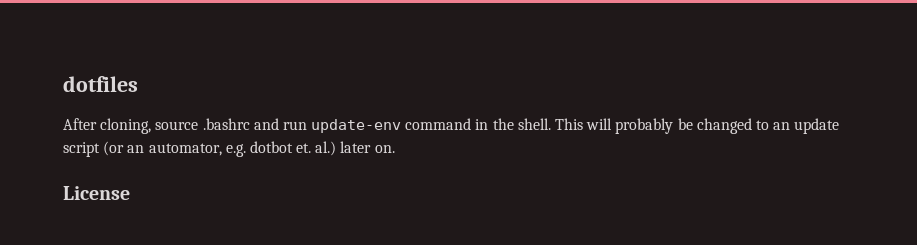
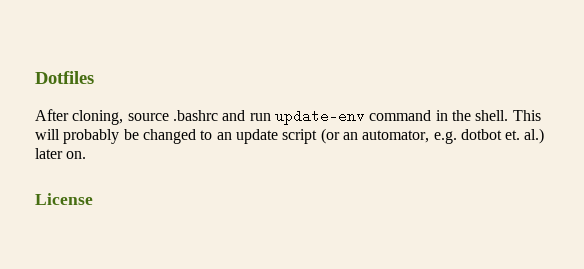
[63,76,138,92] dotfiles -> [35,71,94,84] Dotfiles

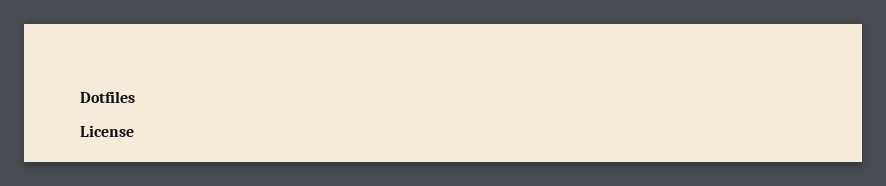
[35,109,541,125] [35,128,545,144] [35,148,87,159] // After cloning, source .bashrc and run update-env command in the shell. This will probably be changed to an update script (or an automator, e.g. dotbot et. al.) later on. -> (135, 97) none

